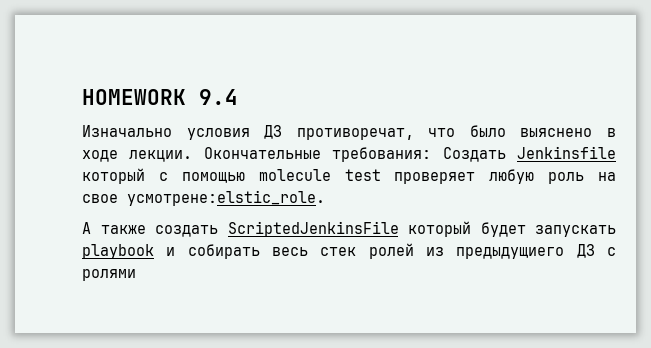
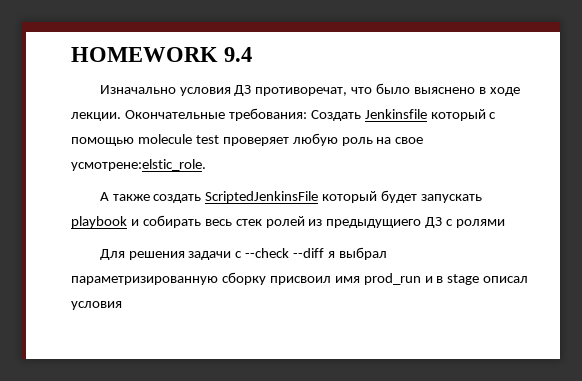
(136, 275) none -> [99,247,388,260] [71,272,529,285] [71,301,122,310] // Для решения задачи с --check --diff я выбрал параметризированную сборку присвоил имя prod_run и в stage описал условия

